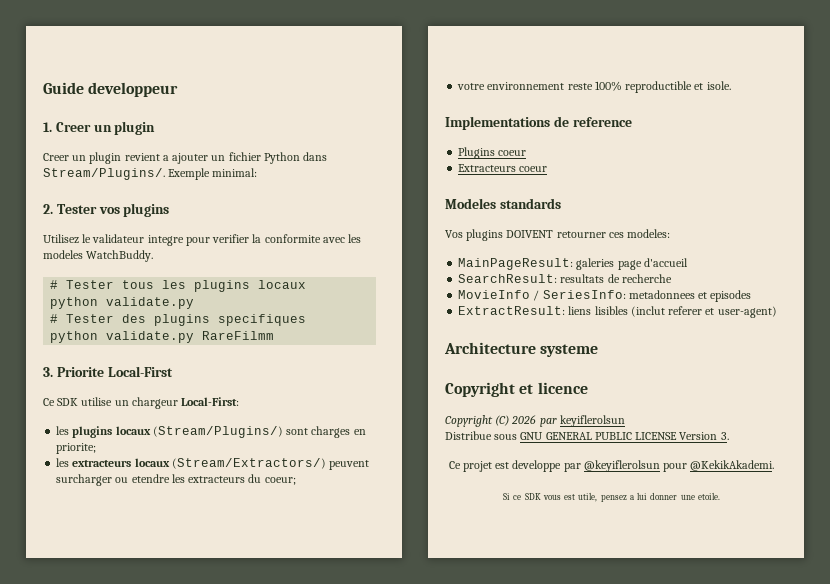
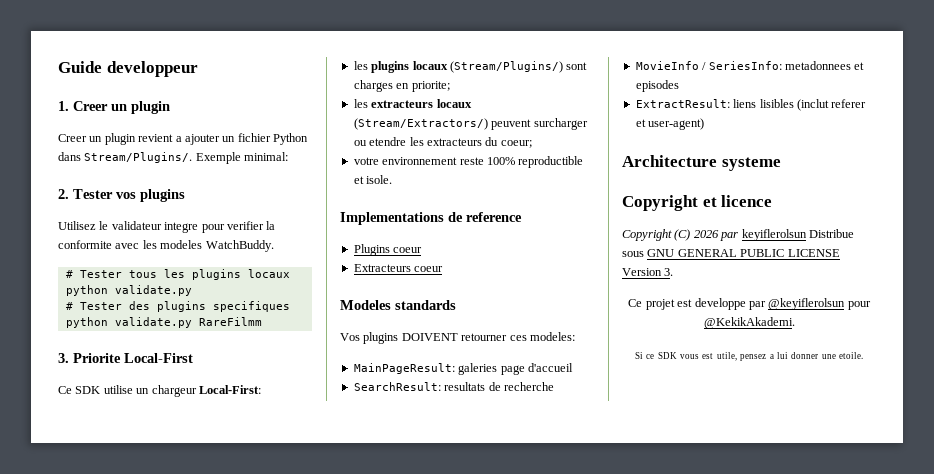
(625, 421) // -> (807, 235) none

